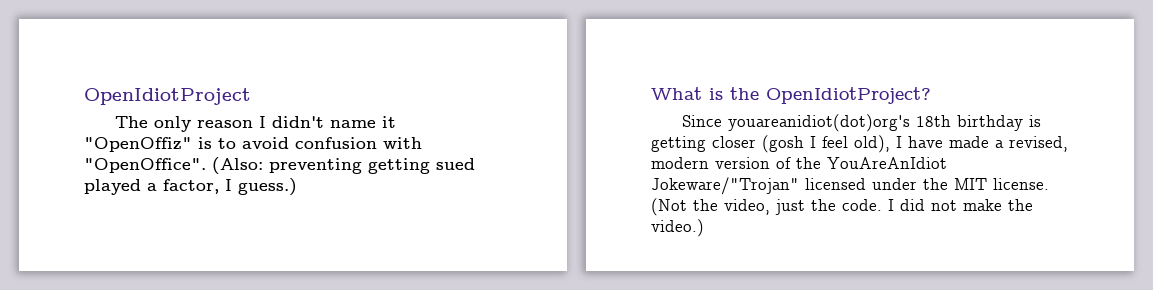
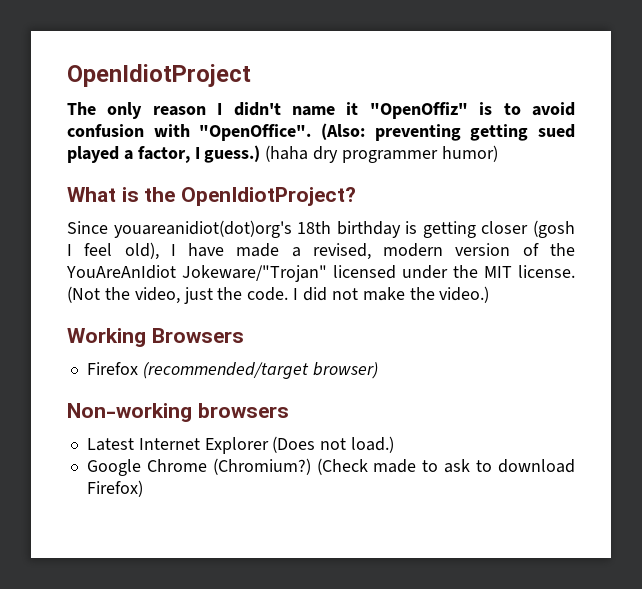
(297, 187) none -> [265,145,498,163] (haha dry programmer humor)
(704, 228) none -> [67,328,244,347] [86,362,378,379] [67,403,289,422] [86,436,395,454] [86,458,575,476] [86,480,143,497] // Working Browsers // Firefox (recommended/target browser) // Non-working browsers // Latest Internet Explorer (Does not load.) // Google Chrome (Chromium?) (Check made to ask to download Firefox)

